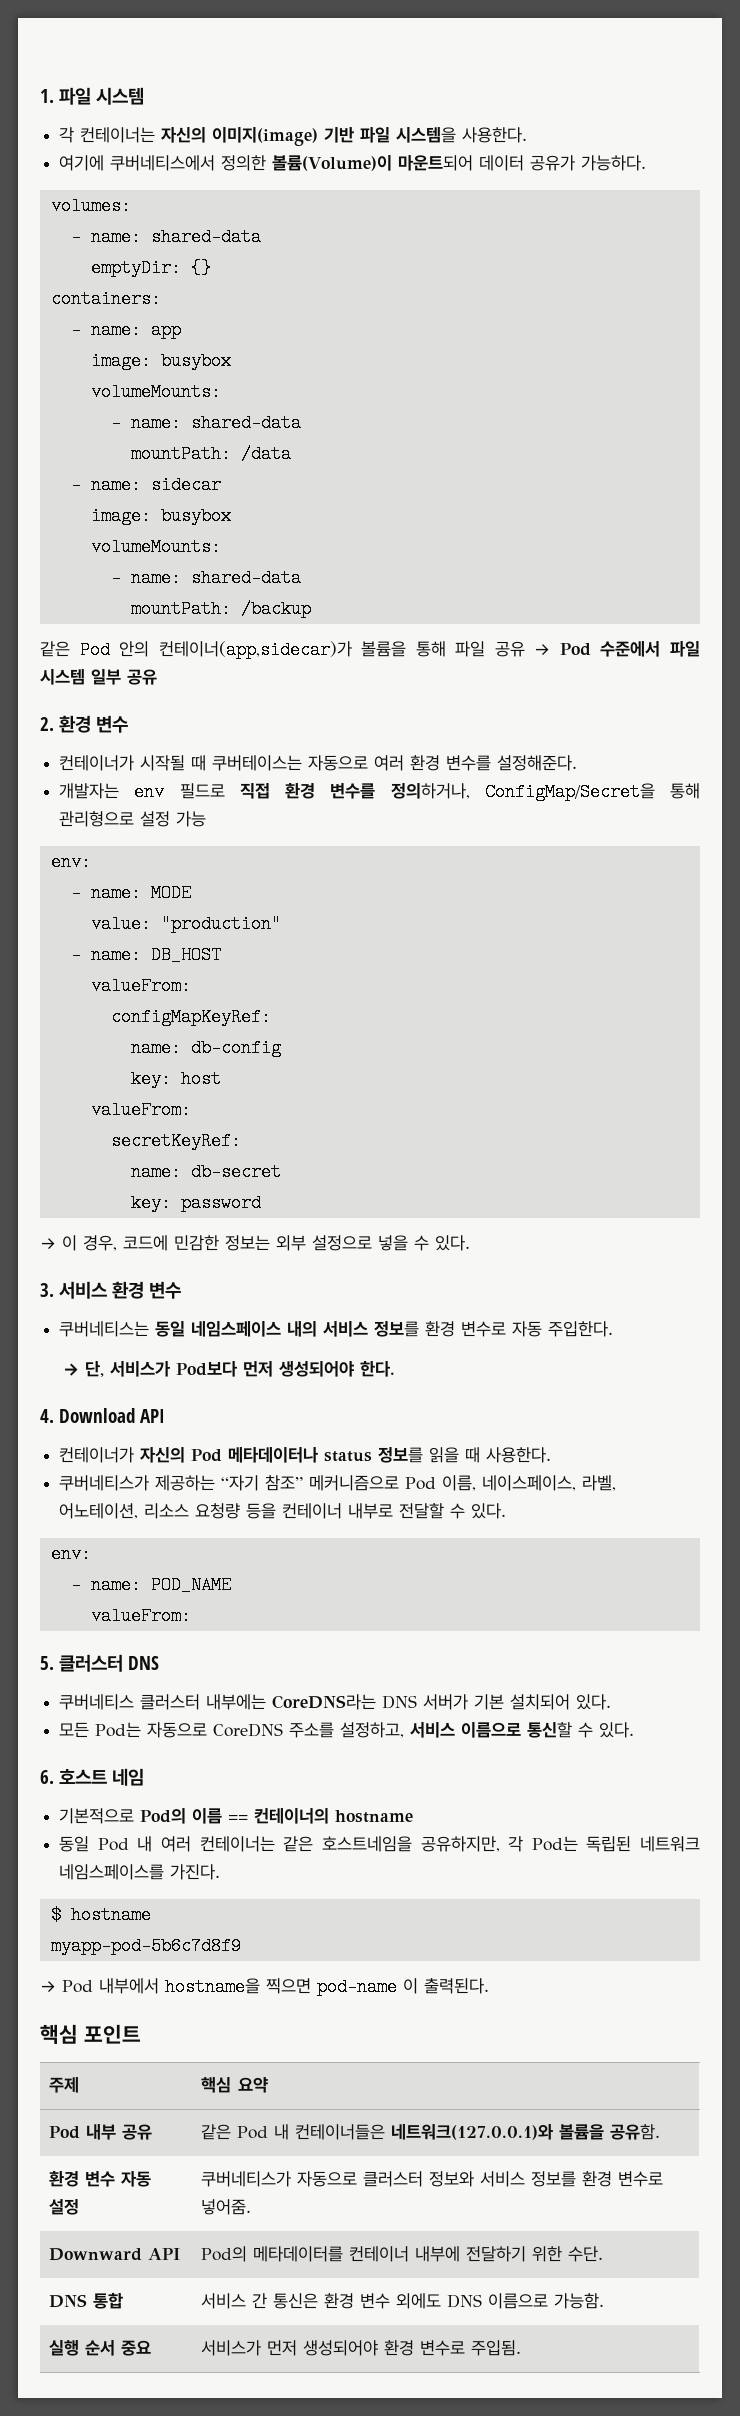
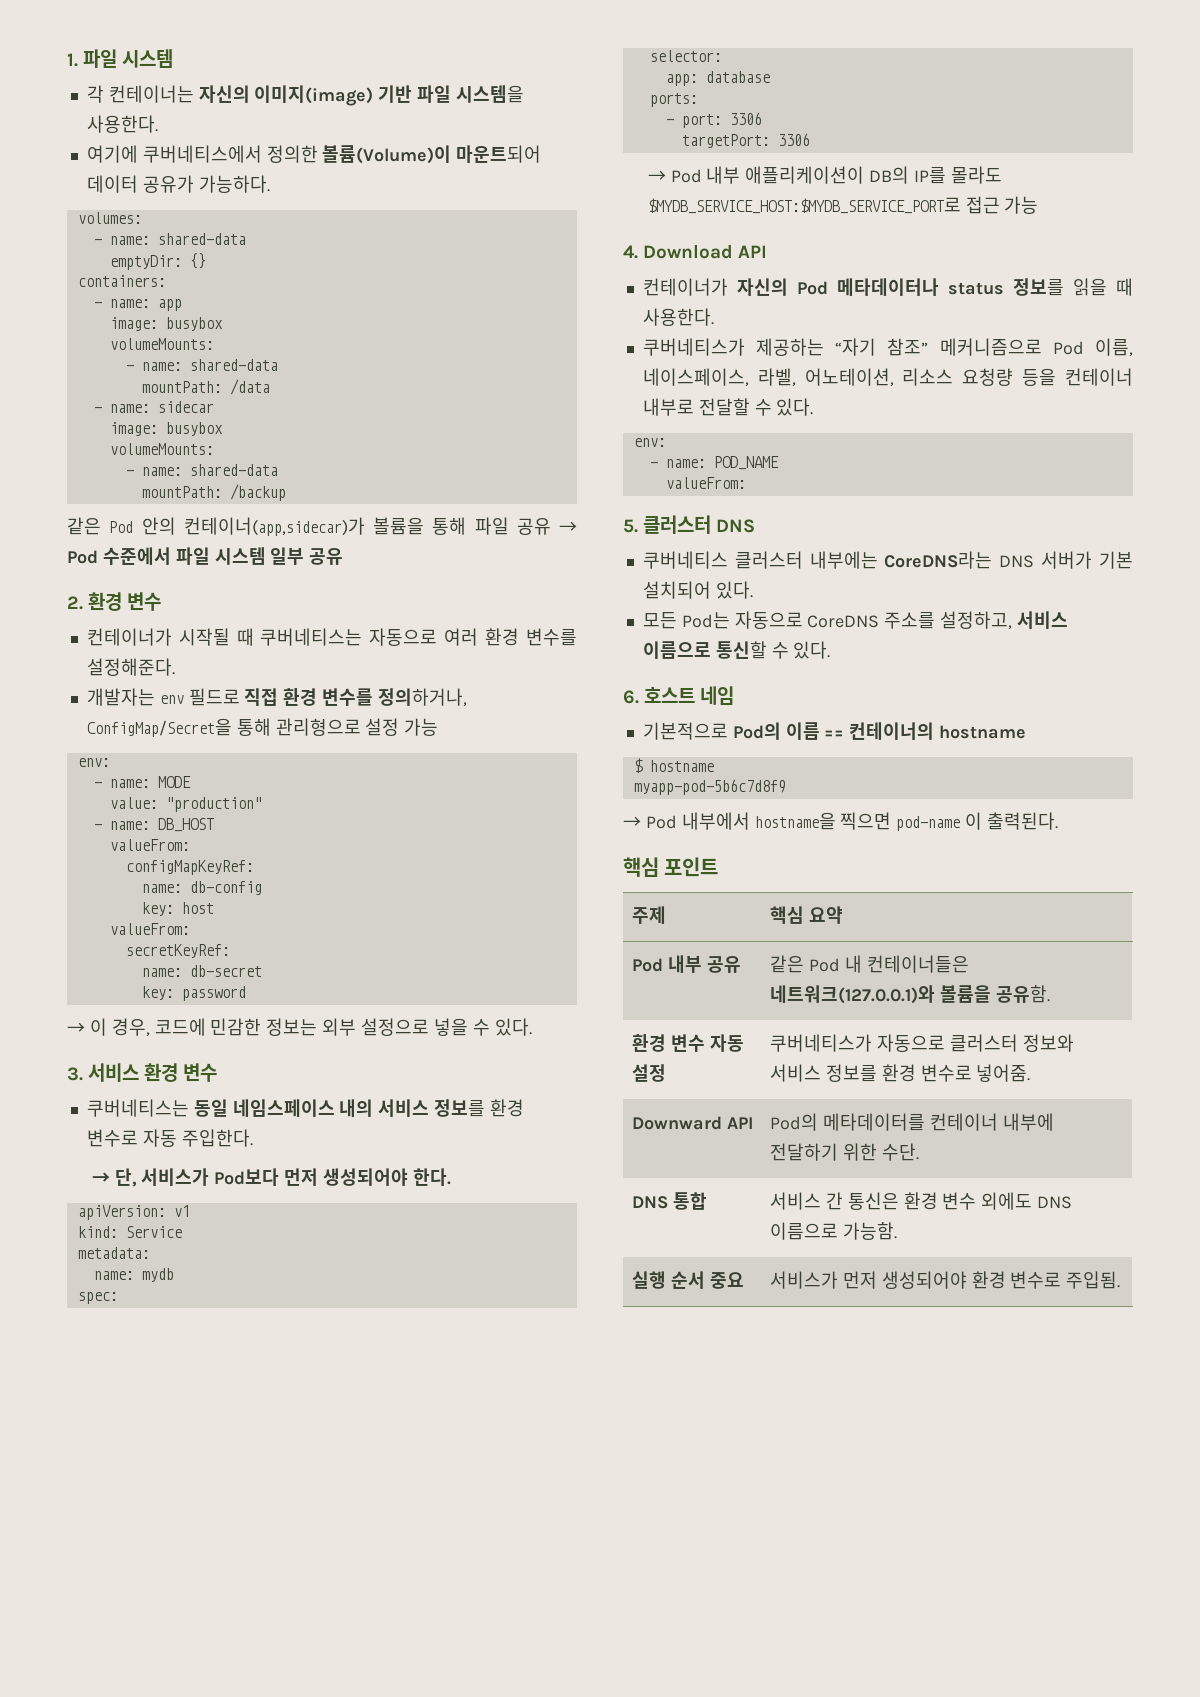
[212,755,303,771] 쿠버테이스는 -> [260,628,363,646] 쿠버네티스는
(396, 1369) none -> [77,1205,190,1220] [77,1226,182,1238] [77,1247,150,1259] [93,1268,174,1282] [77,1292,118,1304] [649,50,722,62] [665,71,770,86] [649,93,698,107] [665,112,762,128] [681,133,810,148] [647,166,1002,184] [647,196,1039,214] // apiVersion: v1 // kind: Service // metadata: // name: mydb // spec: // selector: // app: database // ports: // - port: 3306 // targetPort: 3306 // → Pod 내부 애플리케이션이 DB의 IP를 몰라도 $MYDB_SERVICE_HOST:$MYDB_SERVICE_PORT로 접근 가능
[59,1836,700,1852] [59,1864,221,1880] // 동일 Pod 내 여러 컨테이너는 같은 호스트네임을 공유하지만, 각 Pod는 독립된 네트워크 네임스페이스를 가진다. -> (1027, 732) none

